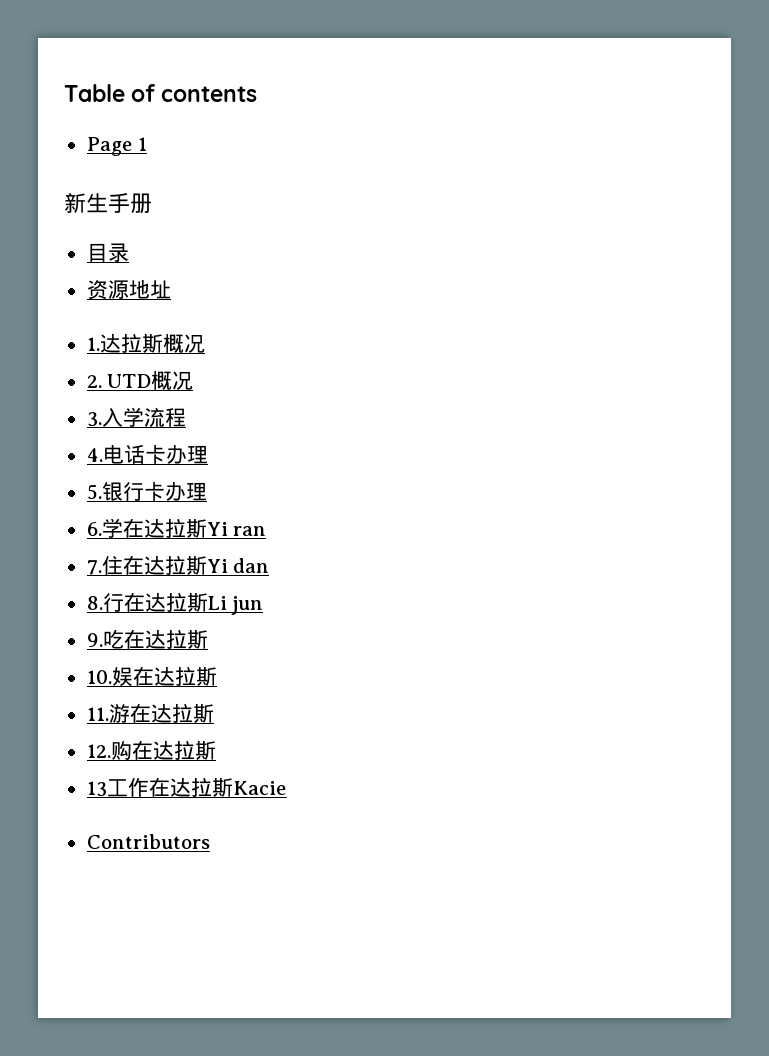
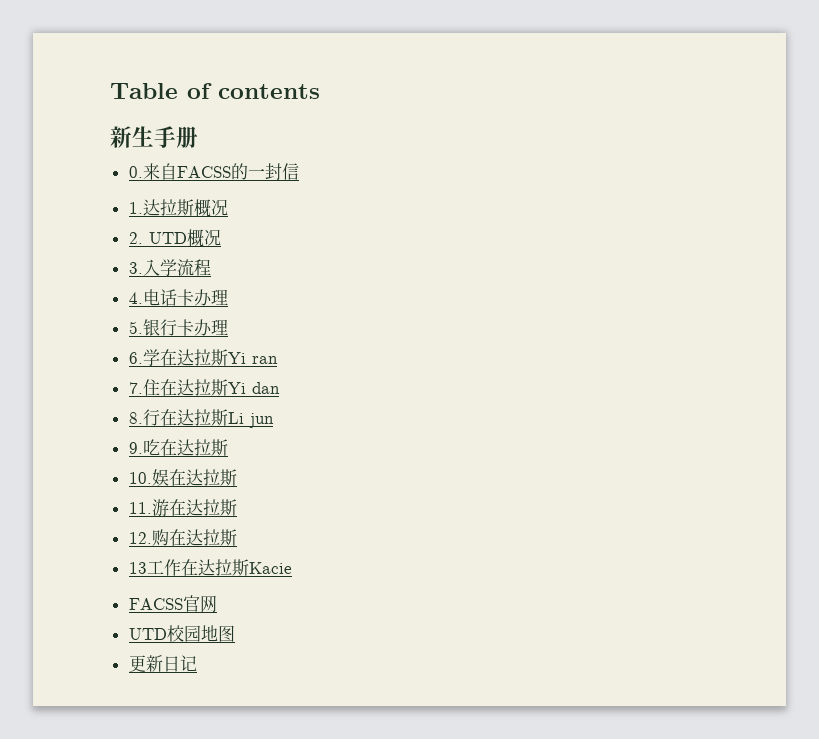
[86,137,148,156] // Page 1 -> (320, 91) none
[86,243,129,262] [86,280,171,300] 目录 // 资源地址 -> [128,163,299,180] 0.来自FACSS的一封信
[86,834,210,849] Contributors -> [128,595,217,613] [128,625,235,642] [128,655,197,672] FACSS官网 // UTD校园地图 // 更新日记

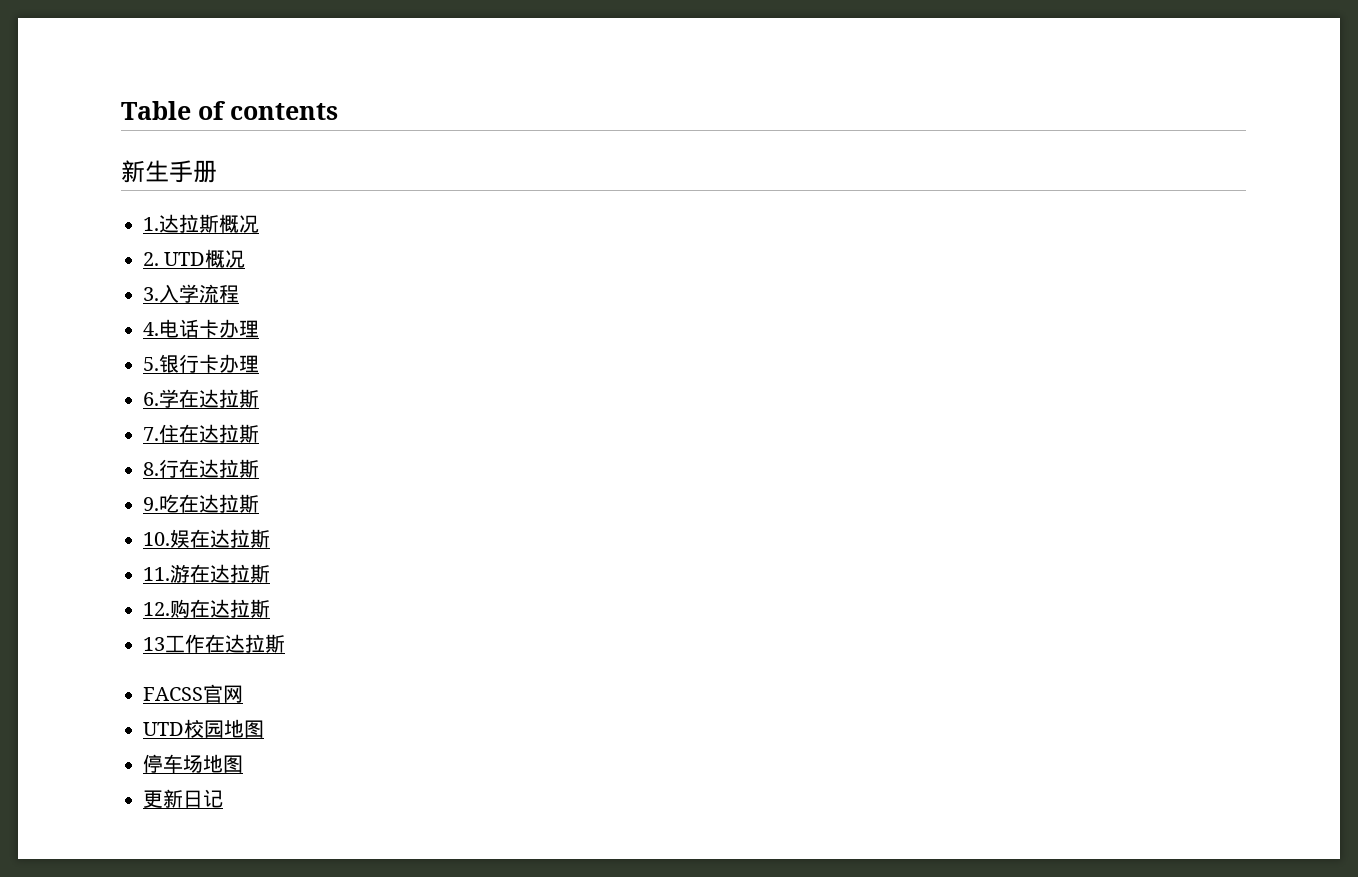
[128,163,299,180] // 0.来自FACSS的一封信 -> (217, 171) none
[227,352,278,364] Yi ran -> (259, 398) none
[227,382,280,394] Yi dan -> (259, 433) none
[227,412,274,428] Li jun -> (259, 468) none
[248,562,292,574] Kacie -> (285, 643) none
(235, 633) none -> [143,754,243,774] // 停车场地图

